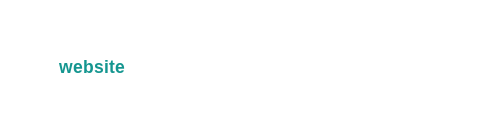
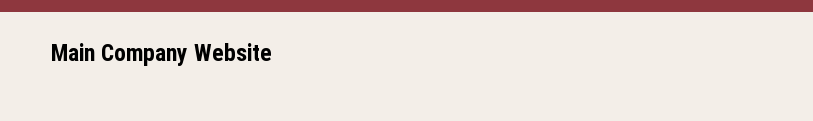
[58,60,125,73] website -> [51,43,272,66] Main Company Website

